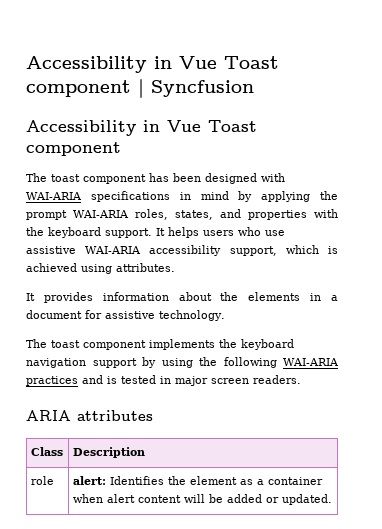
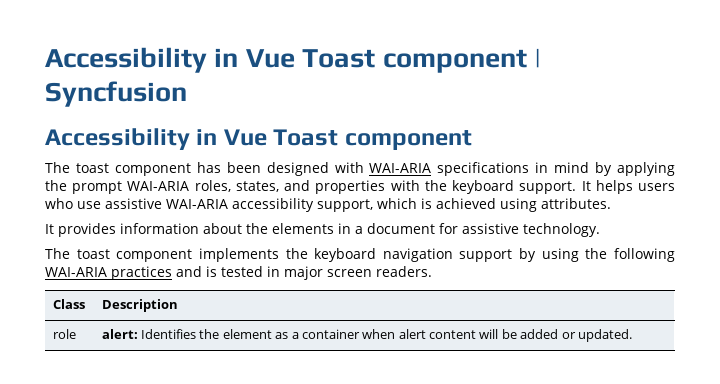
[26,410,153,421] // ARIA attributes -> (432, 271) none

